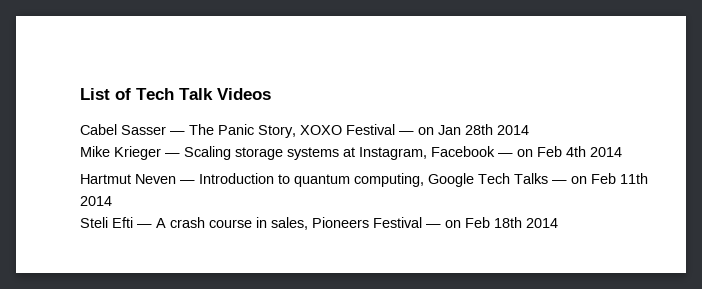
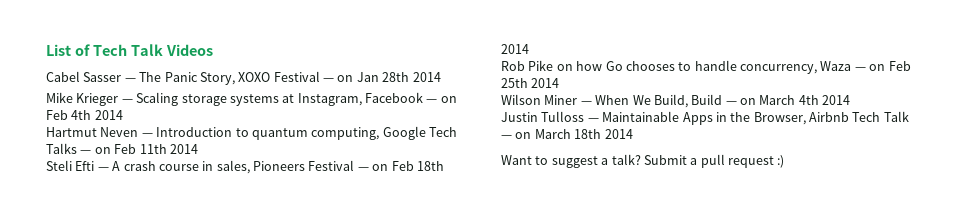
(558, 223) none -> [501,60,911,74] [501,78,560,88] [501,94,851,108] [501,111,909,125] [501,129,633,139] [501,154,785,168] // Rob Pike on how Go chooses to handle concurrency, Waza — on Feb 25th 2014 // Wilson Miner — When We Build, Build — on March 4th 2014 // Justin Tulloss — Maintainable Apps in the Browser, Airbnb Tech Talk — on March 18th 2014 // Want to suggest a talk? Submit a pull request :)

